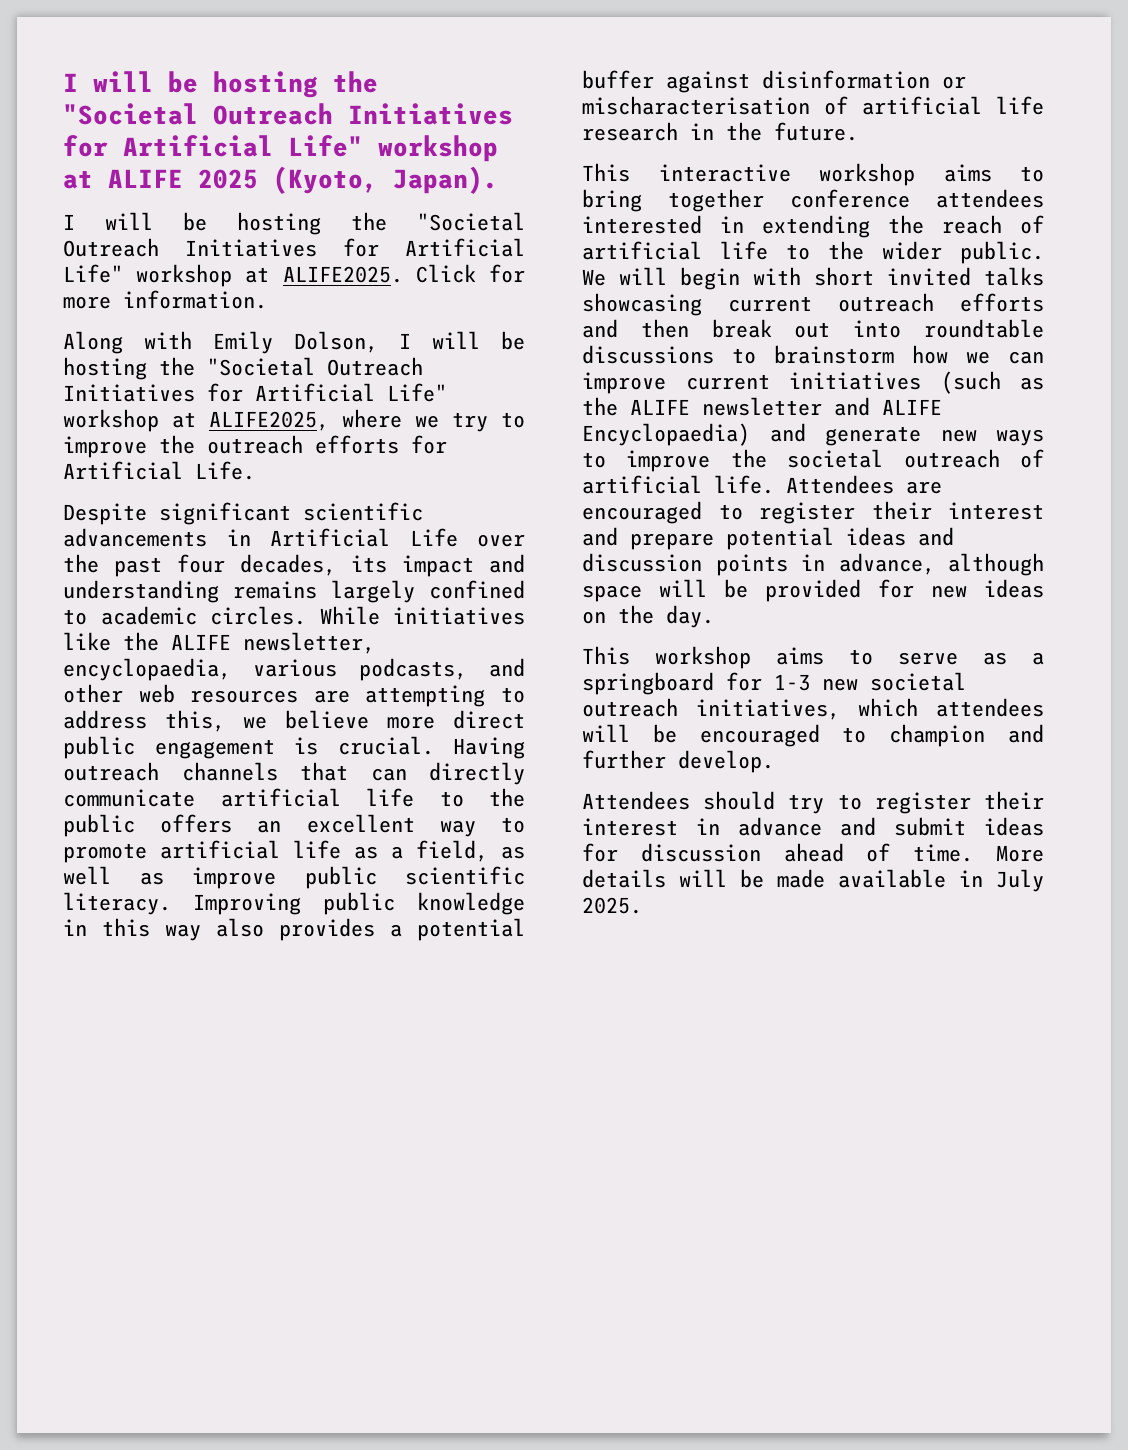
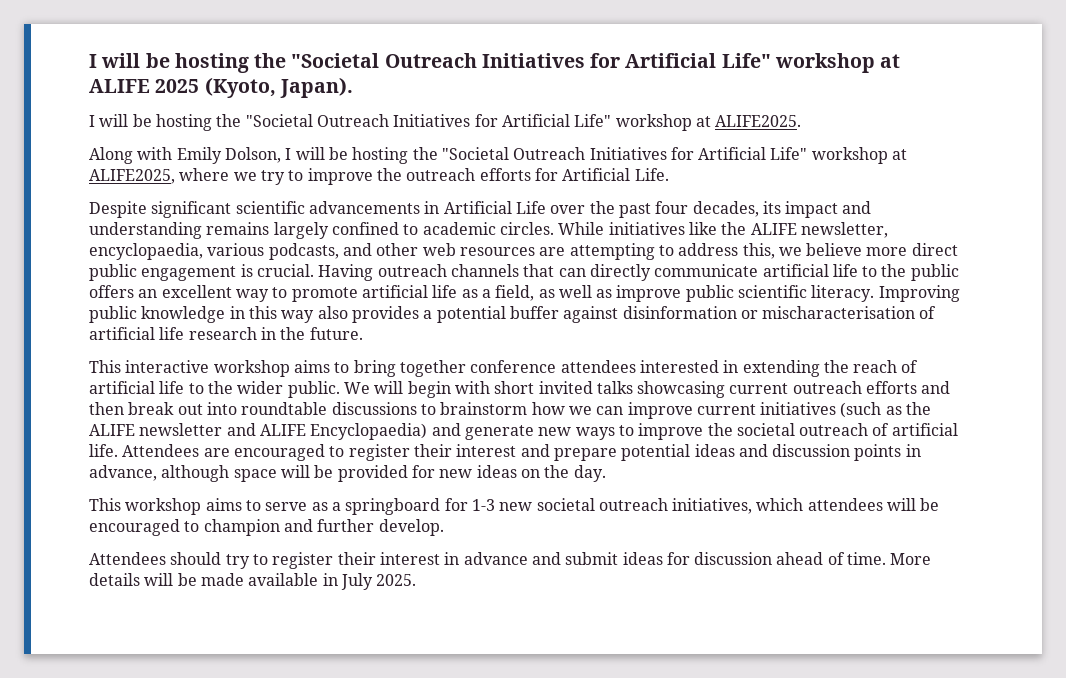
[415,264,525,283] [63,290,267,309] Click for more information. -> (802, 121) none

